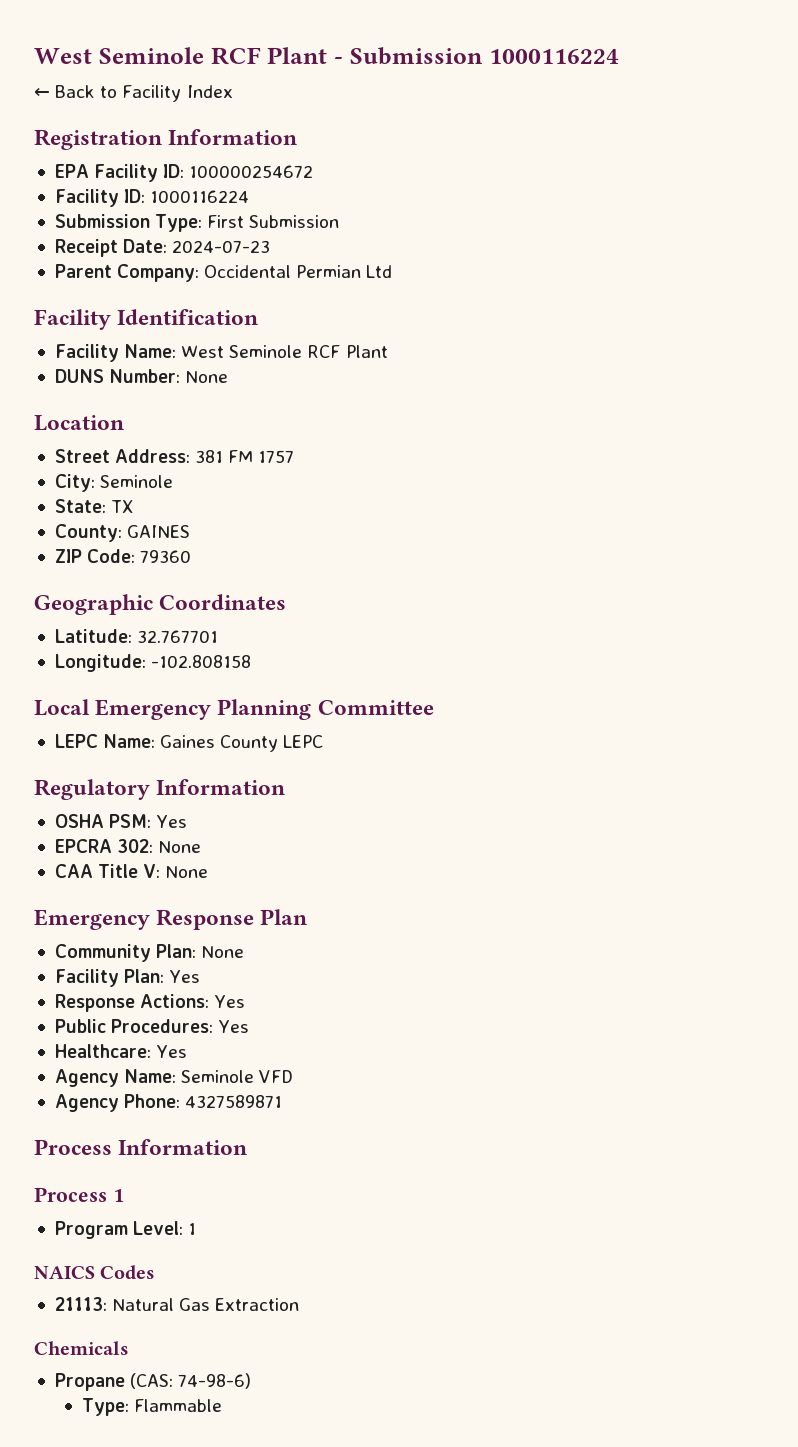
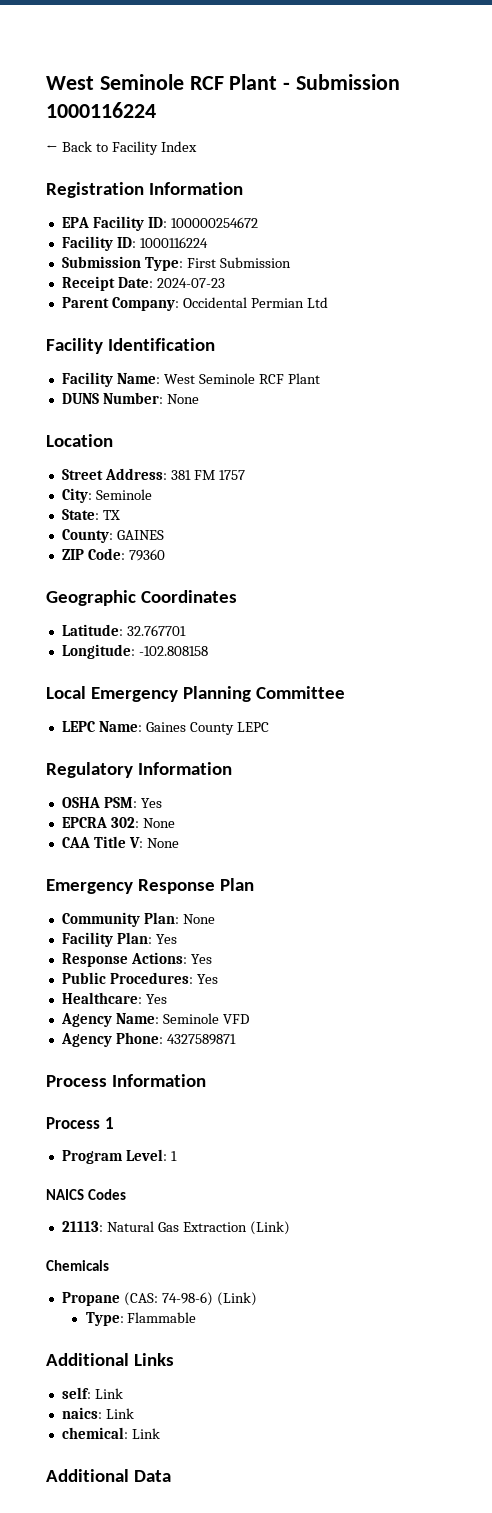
(300, 1304) none -> [249,1221,290,1235] (Link)
(252, 1381) none -> [216,1292,257,1306] (Link)
(222, 1405) none -> [46,1353,175,1366] [61,1387,123,1399] [61,1407,134,1419] [61,1427,160,1439] [46,1469,172,1482] // Additional Links // self: Link // naics: Link // chemical: Link // Additional Data

